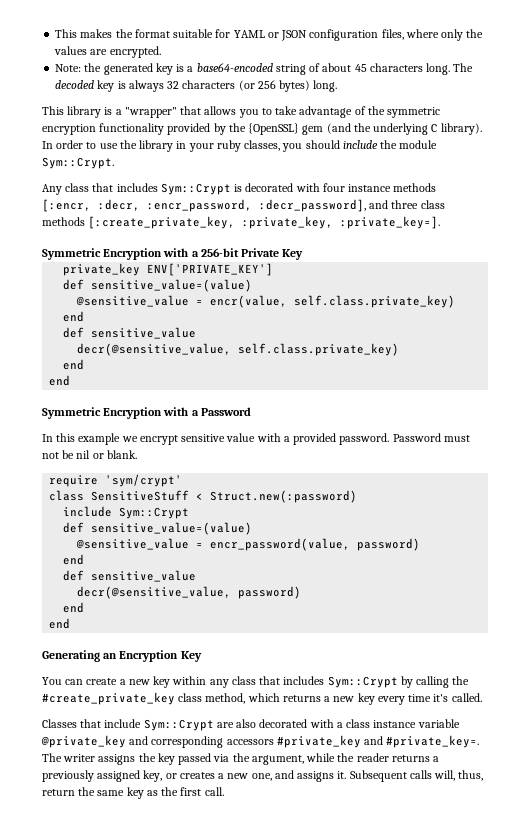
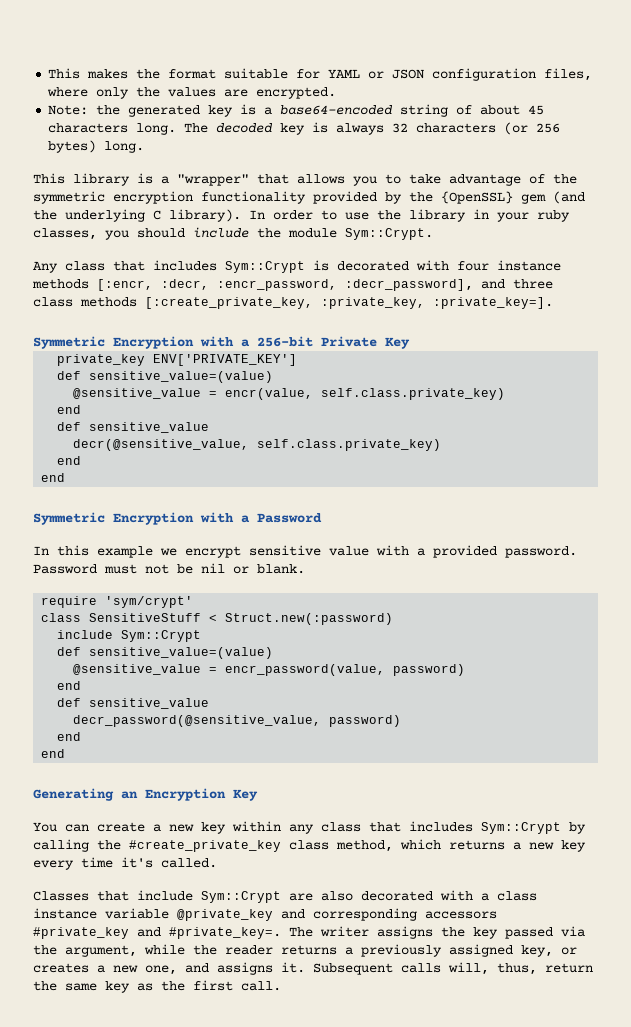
[77,586,232,599] decr(@sensitive_value, -> [73,715,322,727] decr_password(@sensitive_value,

